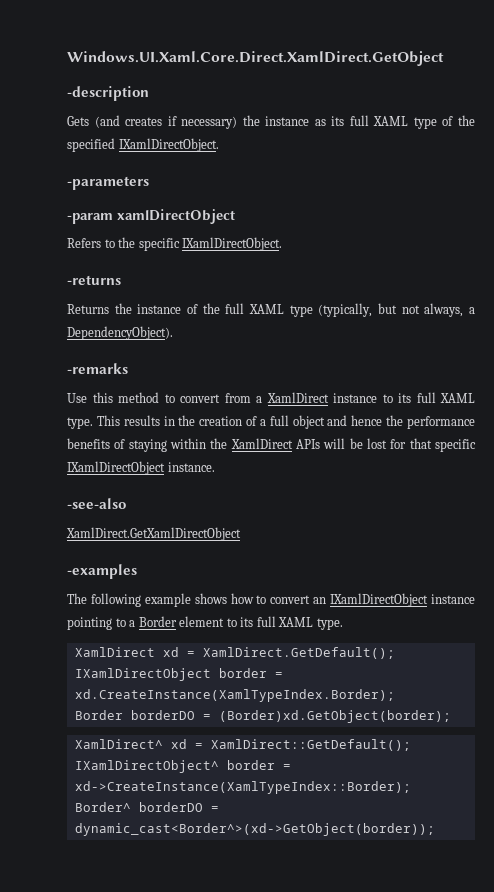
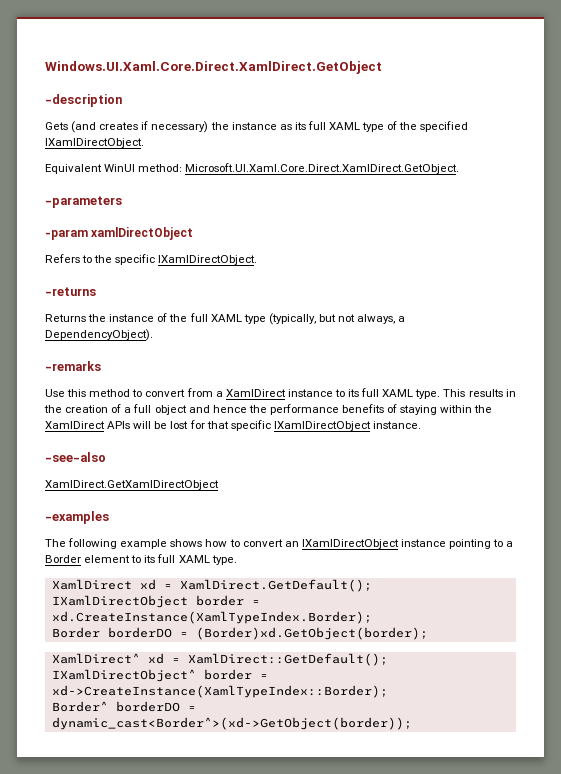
(219, 145) none -> [45,163,460,174] // Equivalent WinUI method: Microsoft.UI.Xaml.Core.Direct.XamlDirect.GetObject.

